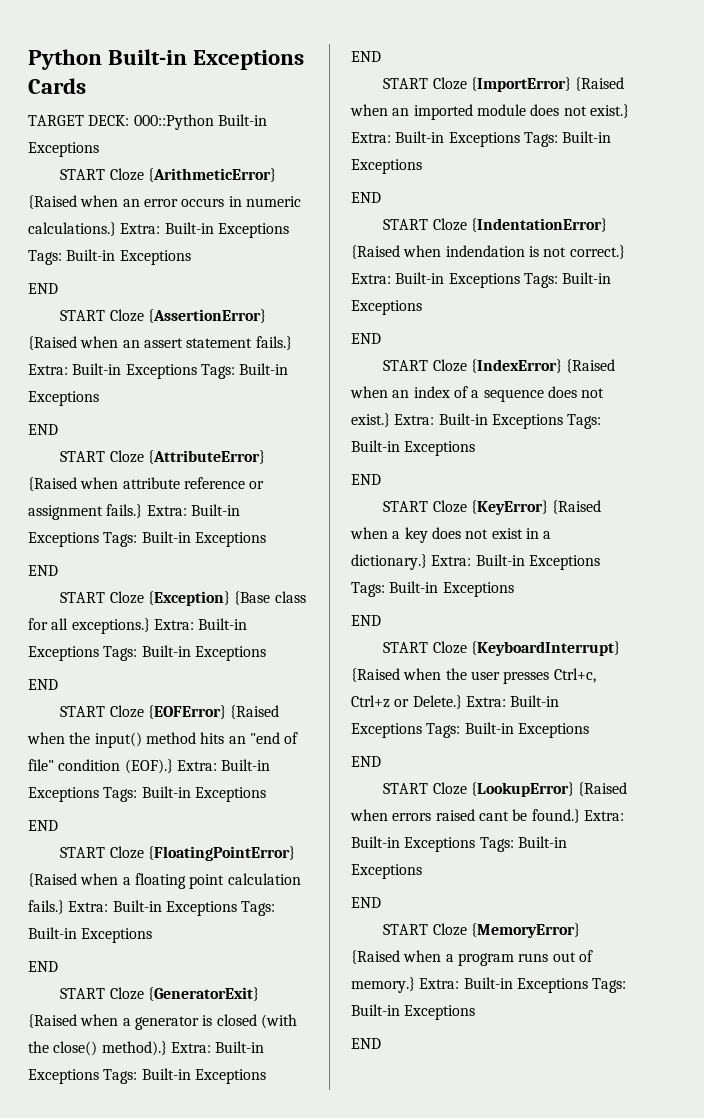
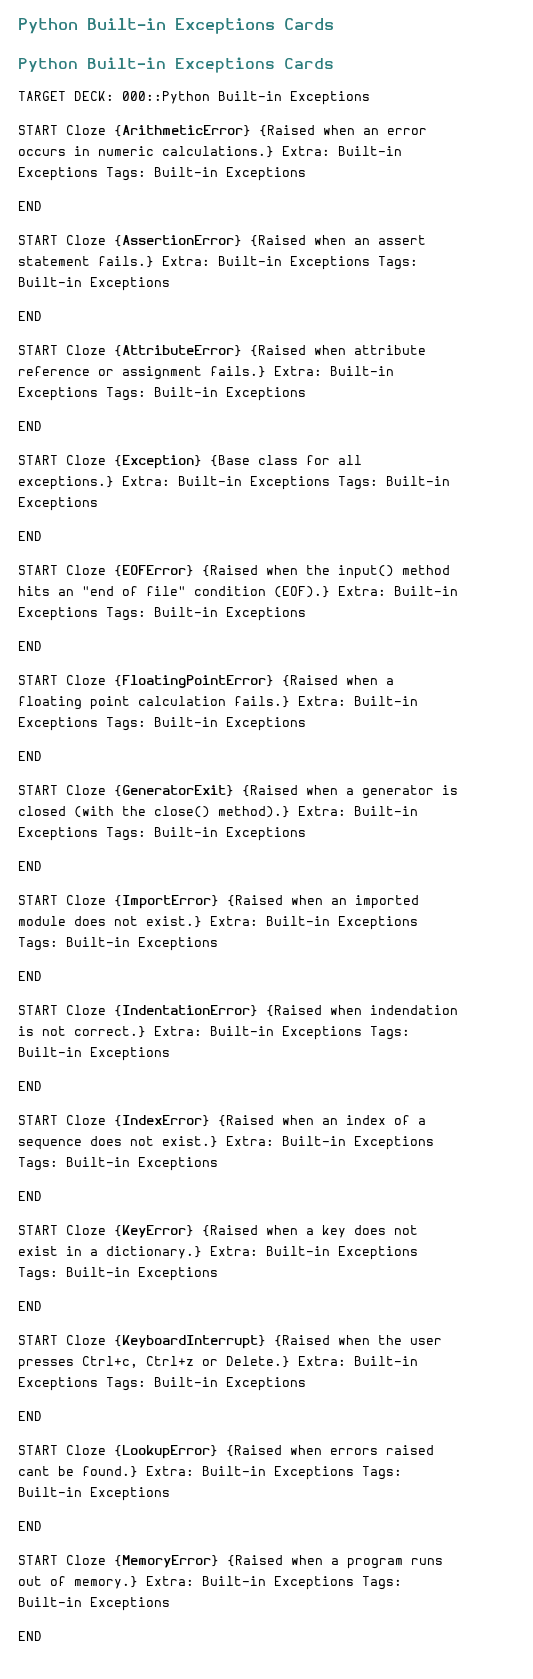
[28,49,305,70] [28,78,86,94] Python Built-in Exceptions Cards -> [18,18,334,34] [18,57,334,73] Python Built-in Exceptions Cards // Python Built-in Exceptions Cards

